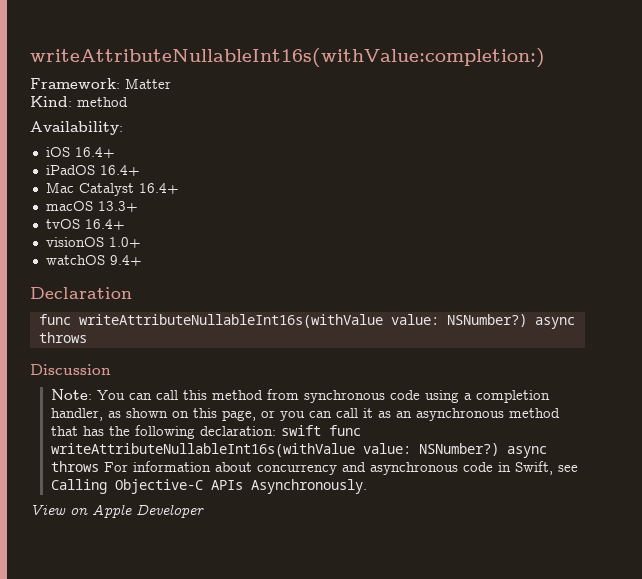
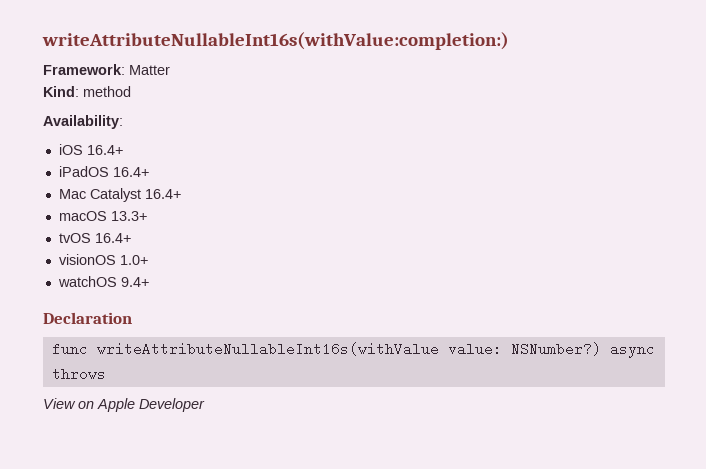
[30,364,111,375] [50,389,550,403] [50,408,560,421] [50,425,361,439] [50,443,547,458] [50,461,578,475] [50,479,367,494] // Discussion // Note: You can call this method from synchronous code using a completion handler, as shown on this page, or you can call it as an asynchronous method that has the following declaration: swift func writeAttributeNullableInt16s(withValue value: NSNumber?) async throws For information about concurrency and asynchronous code in Swift, see Calling Objective-C APIs Asynchronously. -> (106, 374) none

